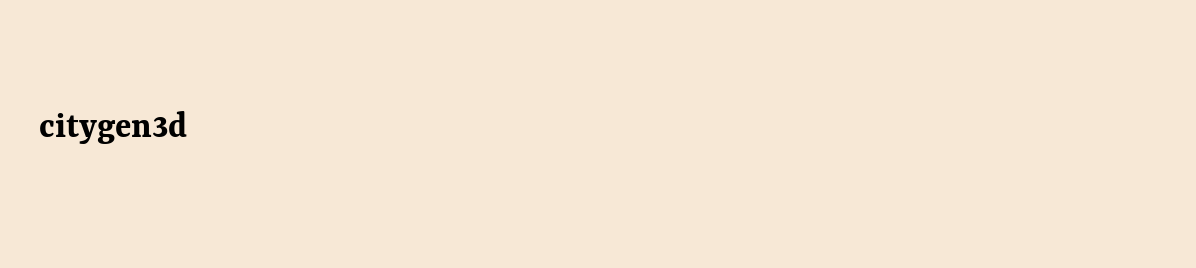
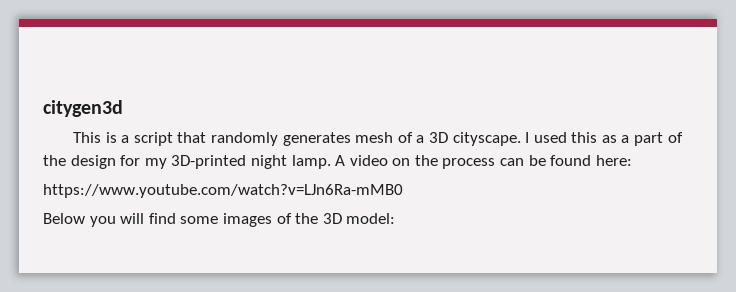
(187, 127) none -> [73,132,683,146] [43,155,632,169] [43,184,403,198] [43,213,396,227] // This is a script that randomly generates mesh of a 3D cityscape. I used this as a part of the design for my 3D-printed night lamp. A video on the process can be found here: // https://www.youtube.com/watch?v=LJn6Ra-mMB0 // Below you will find some images of the 3D model:

